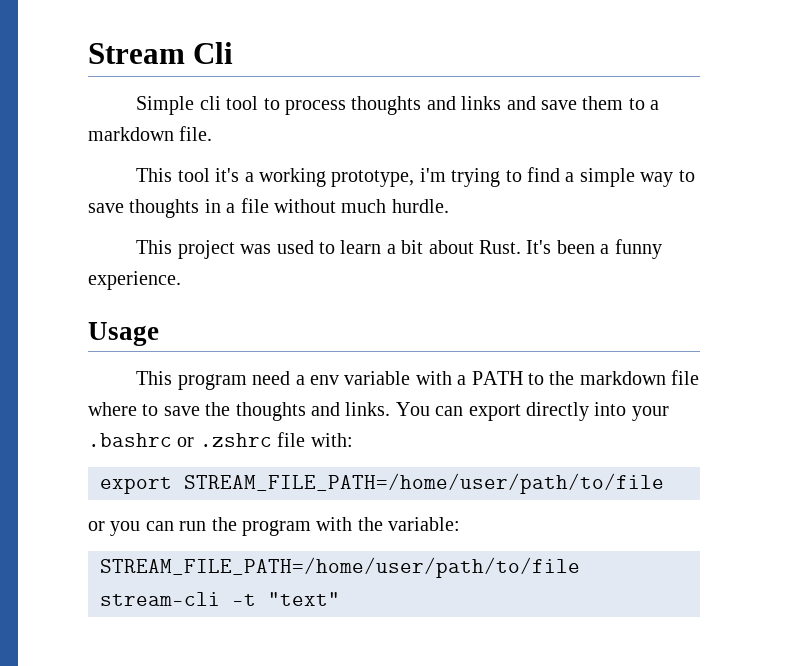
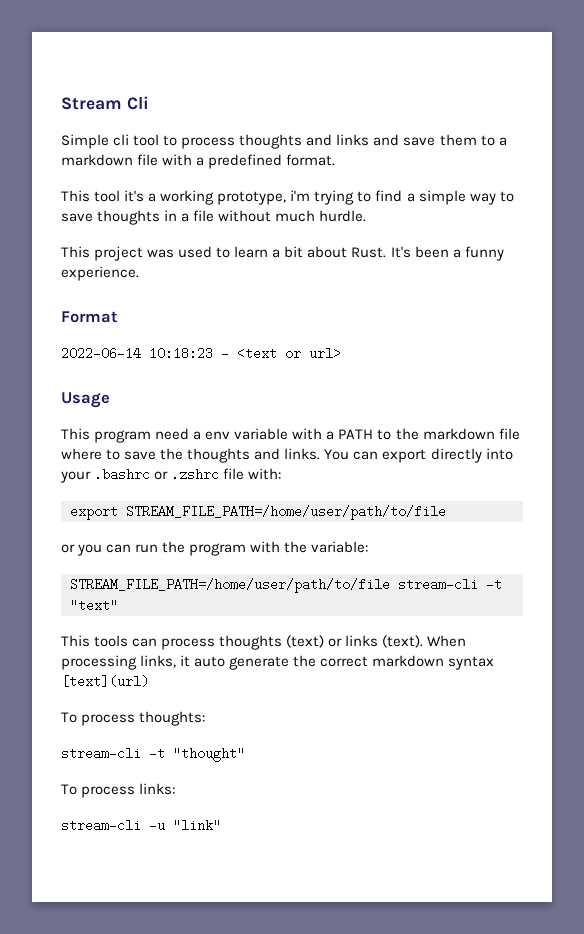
[179,126,213,141] file. -> [137,154,336,169] file with a predefined format.
(181, 280) none -> [61,311,118,323] [61,347,341,360] // Format // 2022-06-14 10:18:23 - <text or url>
(340, 599) none -> [61,635,467,650] [61,655,495,670] [61,675,149,688] [61,711,206,726] [61,747,245,762] [61,783,176,798] [61,819,221,832] // This tools can process thoughts (text) or links (text). When processing links, it auto generate the correct markdown syntax [text](url) // To process thoughts: // stream-cli -t "thought" // To process links: // stream-cli -u "link"

